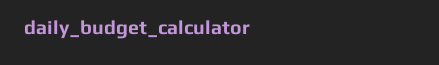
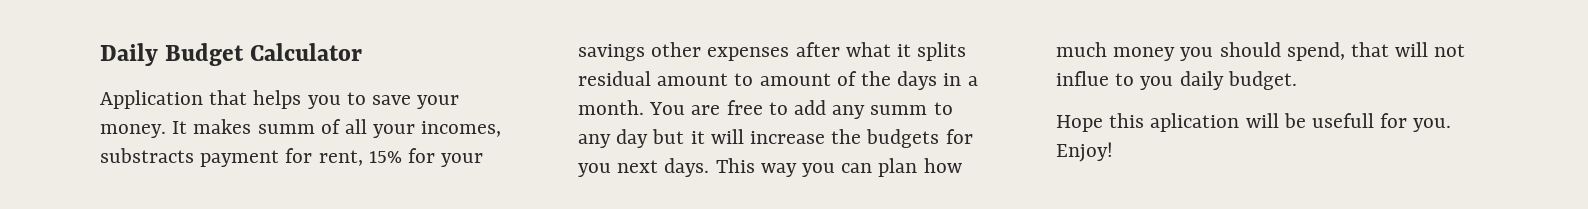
[24,20,250,39] daily_budget_calculator -> [100,43,363,66] [100,90,460,109] [100,119,502,138] [100,148,484,167] [578,42,967,61] [578,71,978,90] [578,100,953,119] [578,129,973,148] [578,158,962,177] [1056,42,1466,61] [1056,71,1297,90] [1056,113,1452,132] [1056,142,1113,162] Daily Budget Calculator // Application that helps you to save your money. It makes summ of all your incomes, substracts payment for rent, 15% for your savings other expenses after what it splits residual amount to amount of the days in a month. You are free to add any summ to any day but it will increase the budgets for you next days. This way you can plan how much money you should spend, that will not influe to you daily budget. // Hope this aplication will be usefull for you. Enjoy!

